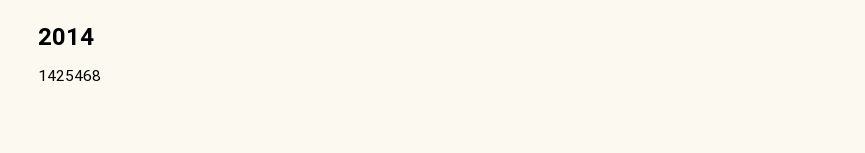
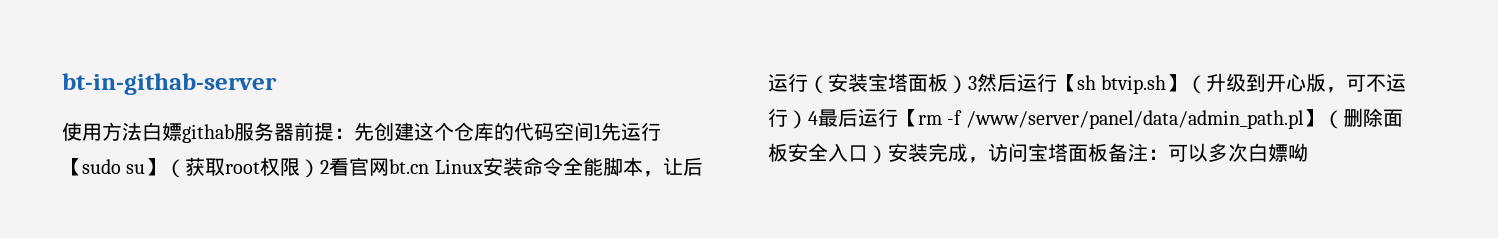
[38,28,94,45] [38,70,101,81] 2014 // 1425468 -> [62,73,277,95] [62,122,661,143] [62,157,703,178] [768,73,1407,94] [768,108,1403,129] [768,143,1308,164] bt-in-githab-server // 使用方法白嫖githab服务器前提：先创建这个仓库的代码空间1先运行【sudo su】（获取root权限）2看官网bt.cn Linux安装命令全能脚本，让后运行（安装宝塔面板）3然后运行【sh btvip.sh】（升级到开心版，可不运行）4最后运行【rm -f /www/server/panel/data/admin_path.pl】（删除面板安全入口）安装完成，访问宝塔面板备注：可以多次白嫖呦

